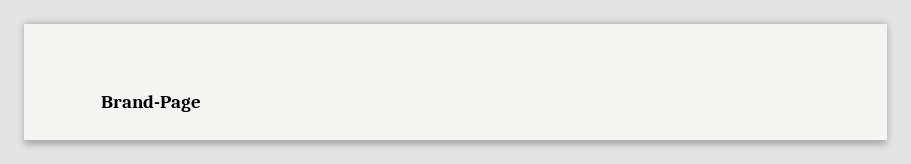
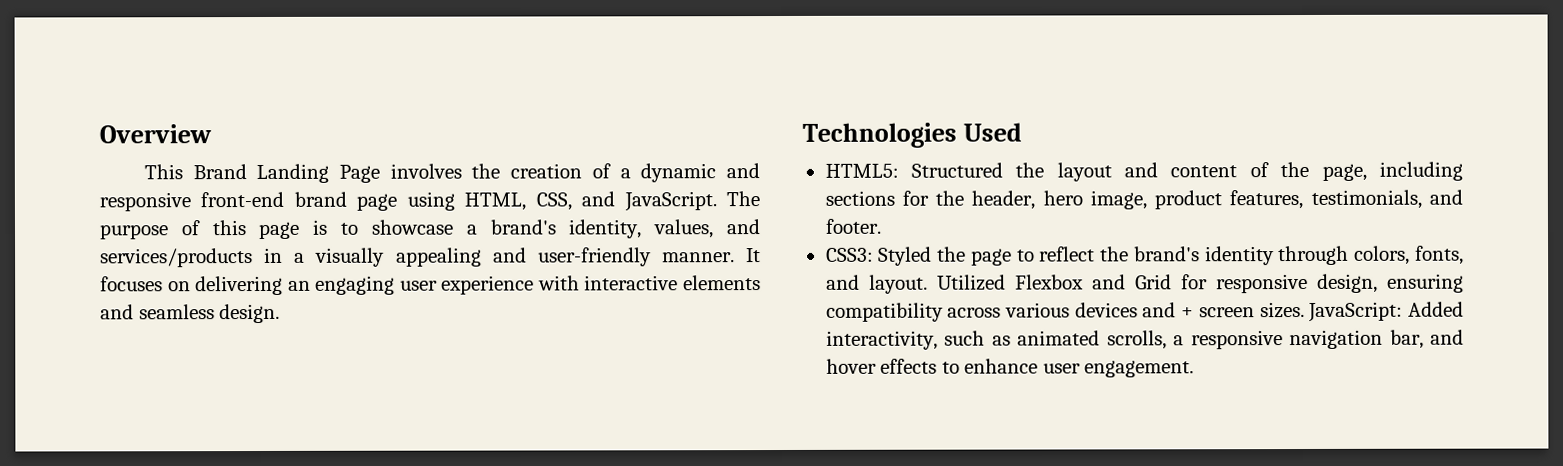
[101,95,201,112] Brand-Page -> [99,124,212,144] [143,163,761,184] [99,191,761,212] [99,219,761,240] [100,247,761,268] [100,275,761,296] [100,303,281,324] [802,122,1023,148] [824,161,1463,182] [824,189,1463,210] [824,218,882,234] [825,245,1464,266] [825,273,1464,294] [825,301,1465,322] [825,329,1464,350] [825,358,1195,378] Overview // This Brand Landing Page involves the creation of a dynamic and responsive front-end brand page using HTML, CSS, and JavaScript. The purpose of this page is to showcase a brand's identity, values, and services/products in a visually appealing and user-friendly manner. It focuses on delivering an engaging user experience with interactive elements and seamless design. // Technologies Used // HTML5: Structured the layout and content of the page, including sections for the header, hero image, product features, testimonials, and footer. // CSS3: Styled the page to reflect the brand's identity through colors, fonts, and layout. Utilized Flexbox and Grid for responsive design, ensuring compatibility across various devices and + screen sizes. JavaScript: Added interactivity, such as animated scrolls, a responsive navigation bar, and hover effects to enhance user engagement.

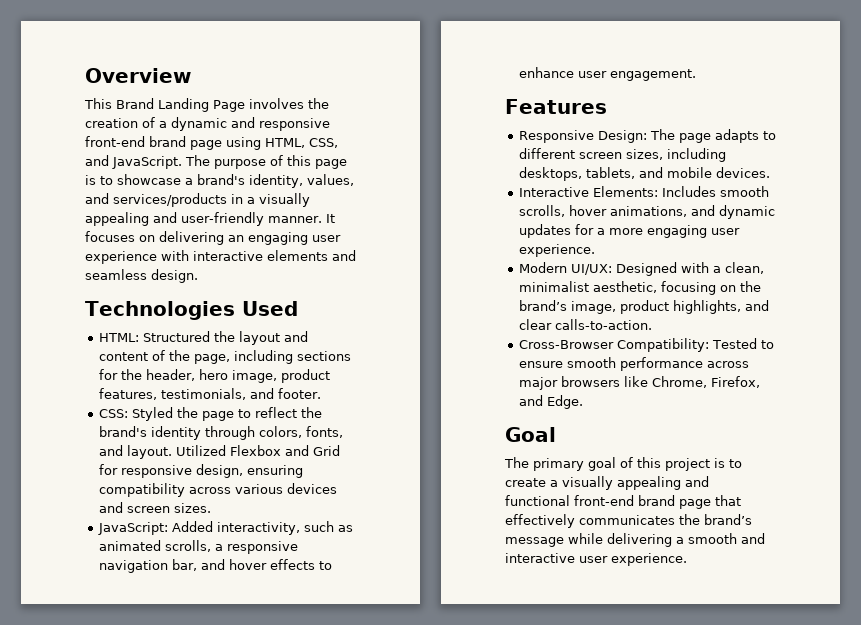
[824,163,899,178] HTML5: -> [98,333,139,342] HTML:
[825,247,874,262] CSS3: -> [98,409,128,418] CSS:
[1181,307,1195,318] + -> (123, 507) none
(1305, 310) none -> (211, 508) //
(1195, 369) none -> [505,99,607,114] [518,129,776,143] [518,148,726,162] [518,167,770,181] [518,186,769,197] [518,205,775,219] [518,224,740,238] [518,244,595,257] [518,262,764,276] [518,281,761,295] [518,300,769,314] [518,319,652,330] [518,338,774,352] [518,357,749,371] [518,376,760,390] [518,395,583,409] [505,427,556,442] [504,457,742,471] [505,476,709,490] [505,495,741,509] [505,514,752,528] [505,533,765,547] [505,553,687,566] // Features // Responsive Design: The page adapts to different screen sizes, including desktops, tablets, and mobile devices. // Interactive Elements: Includes smooth scrolls, hover animations, and dynamic updates for a more engaging user experience. // Modern UI/UX: Designed with a clean, minimalist aesthetic, focusing on the brand’s image, product highlights, and clear calls-to-action. // Cross-Browser Compatibility: Tested to ensure smooth performance across major browsers like Chrome, Firefox, and Edge. // Goal // The primary goal of this project is to create a visually appealing and functional front-end brand page that effectively communicates the brand’s message while delivering a smooth and interactive user experience.

